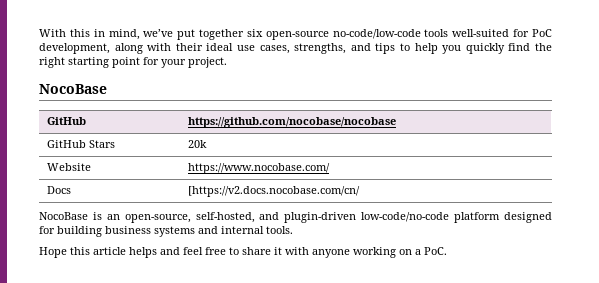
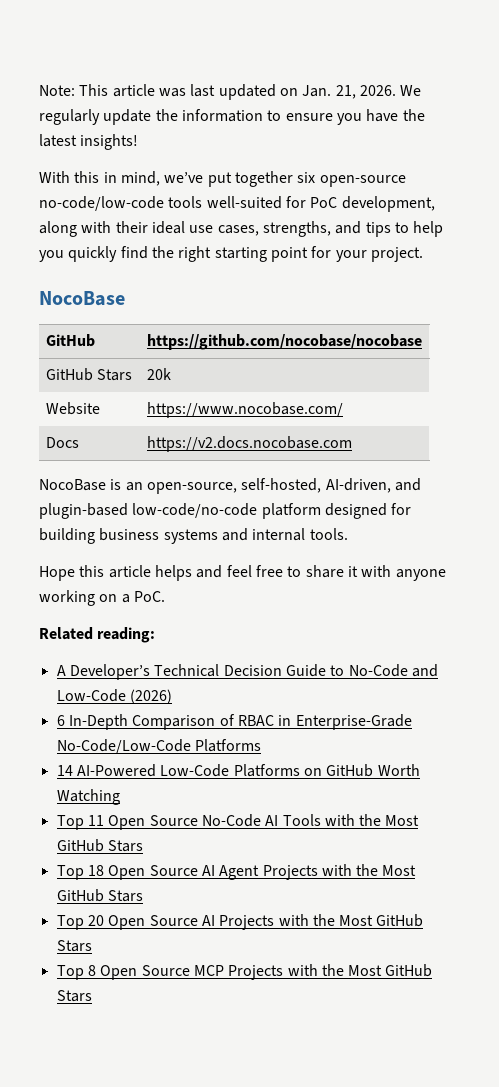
(39, 33) none -> [39,84,422,100] [39,109,425,125] [39,134,139,150] Note: This article was last updated on Jan. 21, 2026. We regularly update the information to ensure you have the latest insights! //
[188,186,361,197] [https://v2.docs.nocobase.com/cn/ -> [146,436,352,452] https://v2.docs.nocobase.com
[259,212,357,223] and plugin-driven -> [325,478,421,493] [39,503,128,519] AI-driven, and plugin-based
(447, 251) none -> [39,627,156,643] [56,664,438,680] [56,689,172,704] [56,714,412,730] [56,739,261,754] [56,764,420,777] [56,789,120,805] [56,814,420,830] [56,839,143,852] [56,864,417,880] [56,889,143,902] [56,914,424,930] [56,940,92,952] [56,964,433,980] [56,990,92,1002] // Related reading: // A Developer’s Technical Decision Guide to No-Code and Low-Code (2026) // 6 In-Depth Comparison of RBAC in Enterprise-Grade No-Code/Low-Code Platforms // 14 AI-Powered Low-Code Platforms on GitHub Worth Watching // Top 11 Open Source No-Code AI Tools with the Most GitHub Stars // Top 18 Open Source AI Agent Projects with the Most GitHub Stars // Top 20 Open Source AI Projects with the Most GitHub Stars // Top 8 Open Source MCP Projects with the Most GitHub Stars

